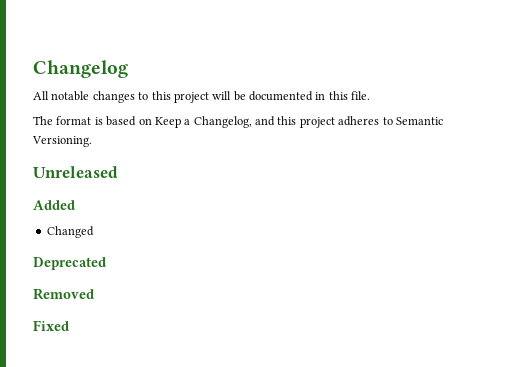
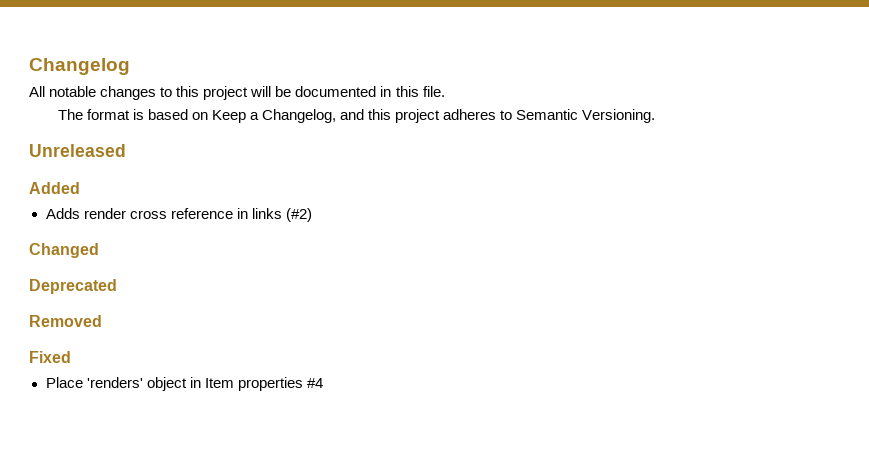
[46,226,94,238] [33,257,106,270] [33,288,94,300] [33,320,69,331] Changed // Deprecated // Removed // Fixed -> [45,208,312,222] [29,243,99,258] [29,279,117,294] [29,315,102,327] [29,351,71,363] [45,377,323,391] Adds render cross reference in links (#2) // Changed // Deprecated // Removed // Fixed // Place 'renders' object in Item properties #4

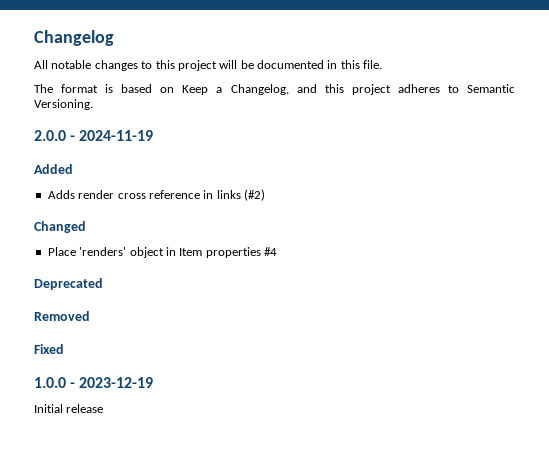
[29,144,126,157] Unreleased -> [34,130,154,141] 2.0.0 - 2024-11-19
[29,279,117,294] [29,315,102,327] [29,351,71,363] // Deprecated // Removed // Fixed -> (86, 227) none
(323, 383) none -> [34,278,103,290] [34,311,90,321] [34,344,64,354] [34,377,154,388] [34,404,104,413] // Deprecated // Removed // Fixed // 1.0.0 - 2023-12-19 // Initial release

